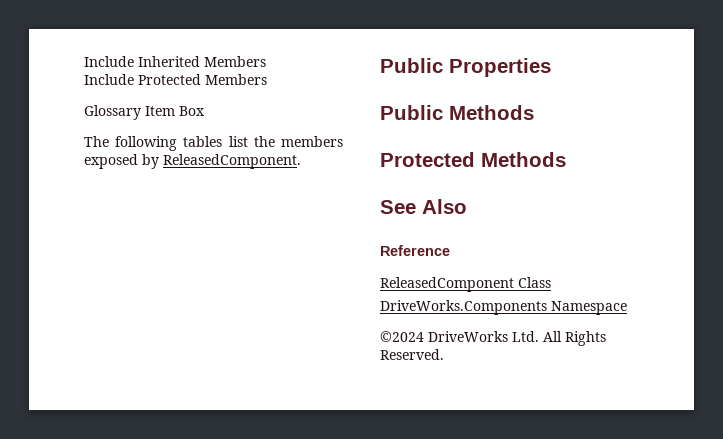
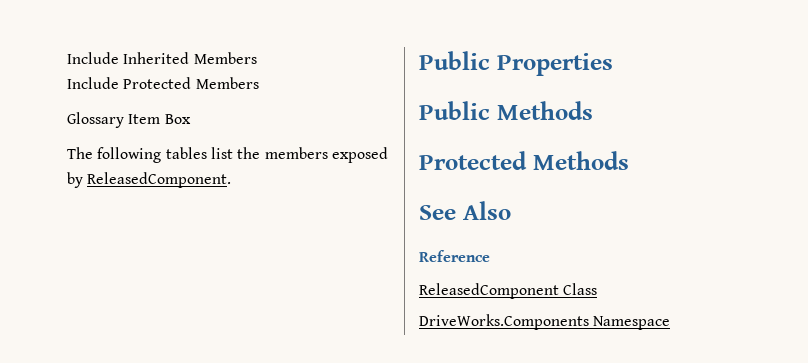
[380,331,606,346] [380,349,444,360] // ©2024 DriveWorks Ltd. All Rights Reserved. -> (671, 323) none

